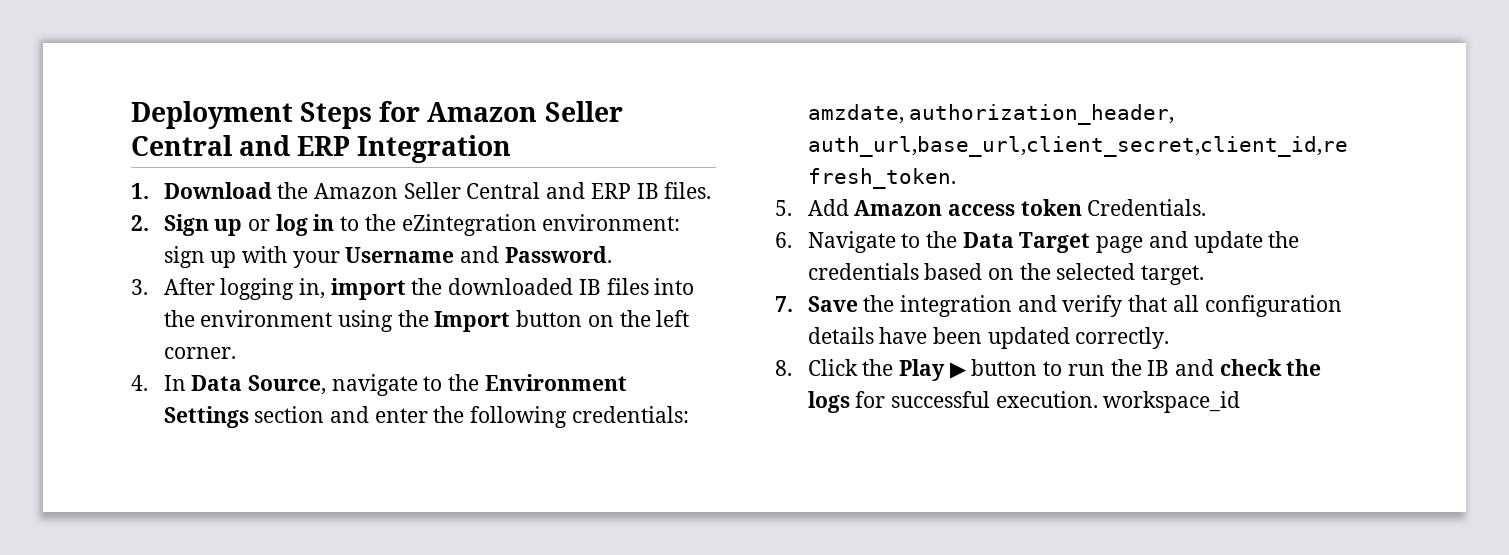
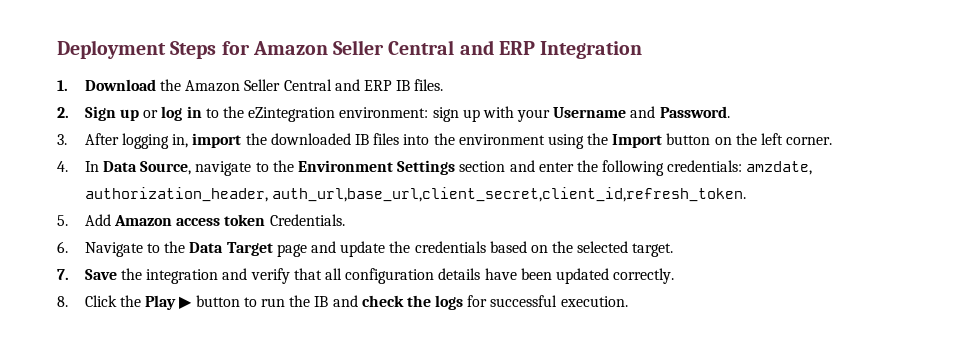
[1103,391,1241,413] workspace_id -> (628, 301) none

